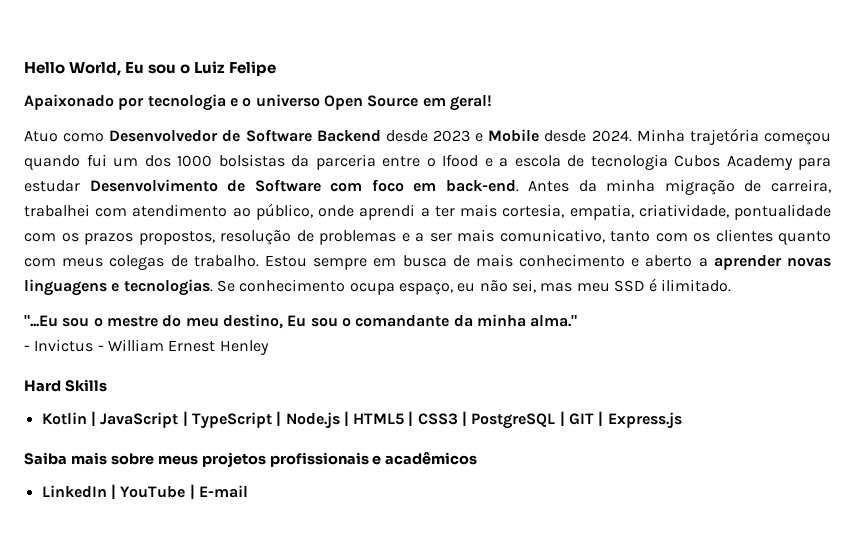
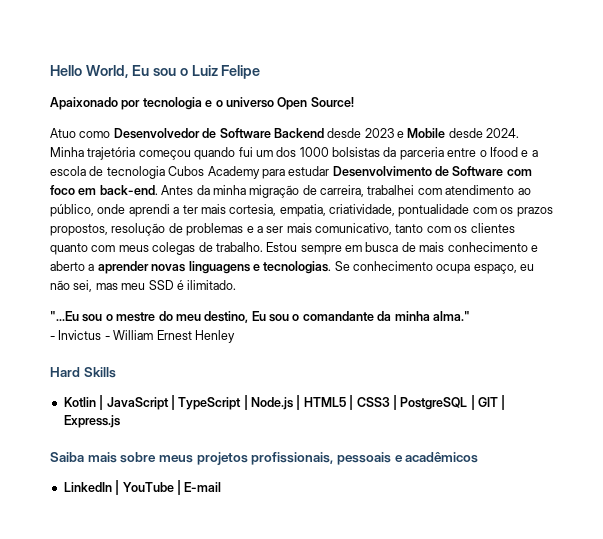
[367,95,492,111] Source em geral! -> [310,97,354,107] Source!
[269,452,369,467] profissionais -> [251,452,391,465] profissionais, pessoais

